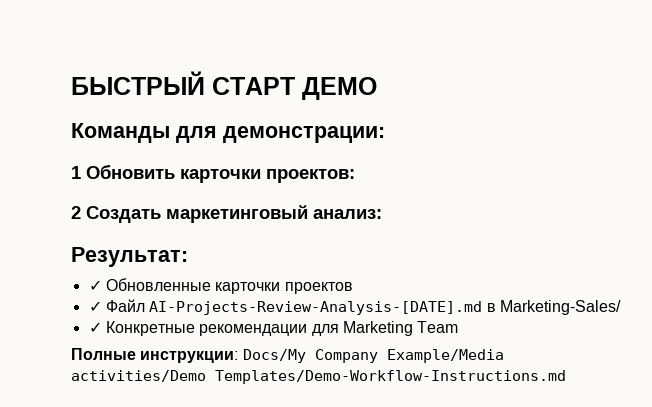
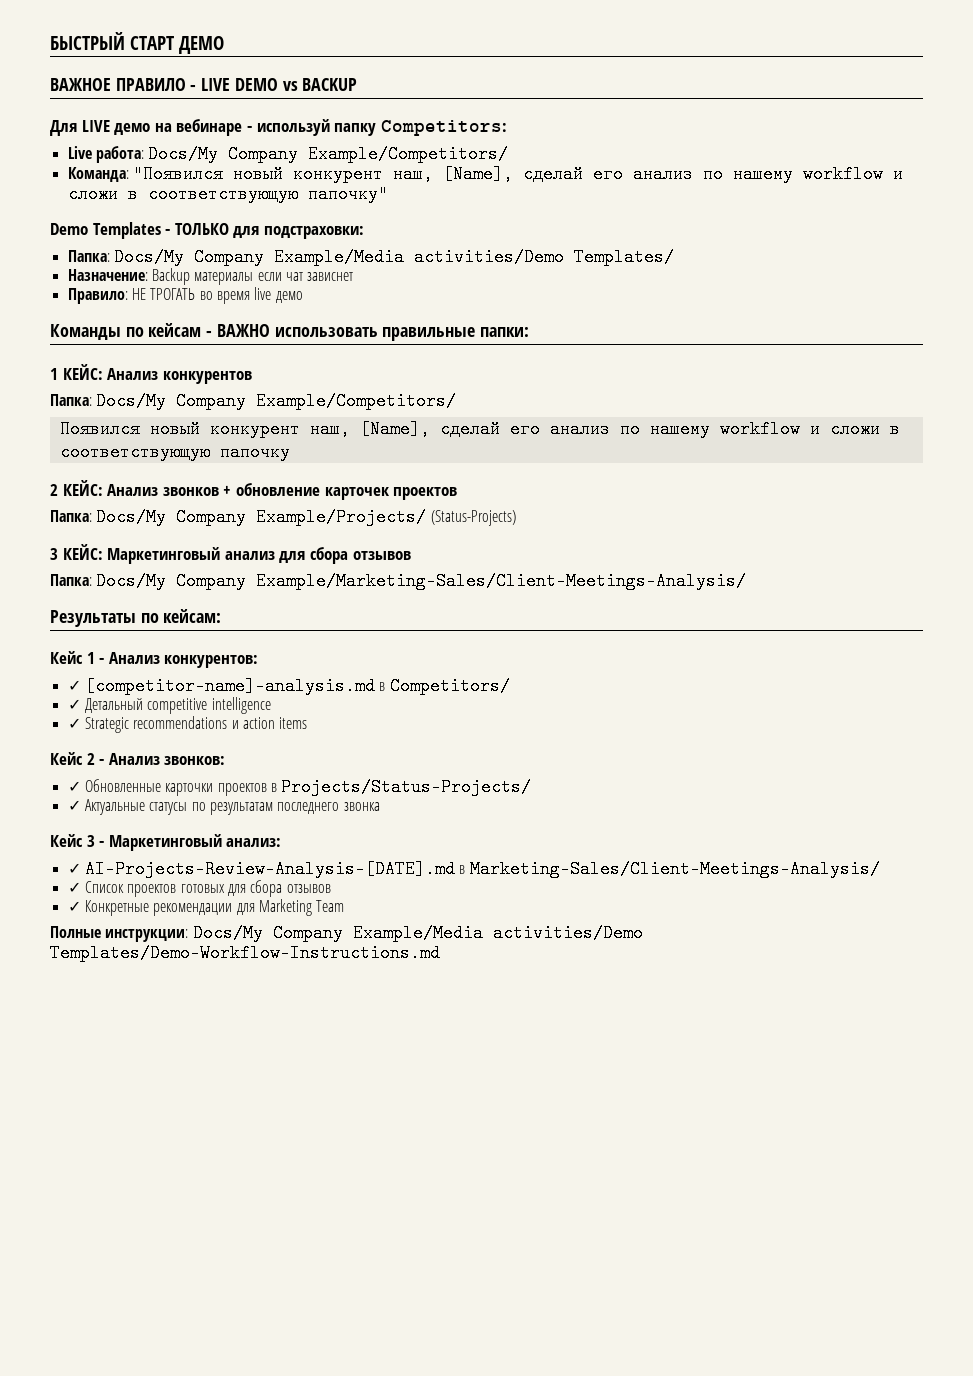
[71,123,385,143] [71,164,355,183] [71,205,382,223] [71,247,188,267] Команды для демонстрации: // 1 Обновить карточки проектов: // 2 Создать маркетинговый анализ: // Результат: -> [50,78,358,91] [50,119,507,136] [67,145,509,163] [67,165,903,183] [67,185,388,203] [50,222,364,239] [67,248,674,266] [67,268,354,285] [67,287,303,304] [50,323,530,341] [50,364,252,384] [50,392,457,410] [59,420,900,438] [59,445,290,461] [50,480,458,500] [50,508,516,526] [50,544,411,564] [50,572,747,590] [50,609,222,627] [50,651,259,668] [67,677,510,695] [67,697,271,714] [67,716,308,733] [50,752,226,765] ВАЖНОЕ ПРАВИЛО - LIVE DEMO vs BACKUP // Для LIVE демо на вебинаре - используй папку Competitors: // Live работа: Docs/My Company Example/Competitors/ // Команда: "Появился новый конкурент наш, [Name], сделай его анализ по нашему workflow и сложи в соответствующую папочку" // Demo Templates - ТОЛЬКО для подстраховки: // Папка: Docs/My Company Example/Media activities/Demo Templates/ // Назначение: Backup материалы если чат зависнет // Правило: НЕ ТРОГАТЬ во время live демо // Команды по кейсам - ВАЖНО использовать правильные папки: // 1 КЕЙС: Анализ конкурентов // Папка: Docs/My Company Example/Competitors/ // Появился новый конкурент наш, [Name], сделай его анализ по нашему workflow и сложи в соответствующую папочку // 2 КЕЙС: Анализ звонков + обновление карточек проектов // Папка: Docs/My Company Example/Projects/ (Status-Projects) // 3 КЕЙС: Маркетинговый анализ для сбора отзывов // Папка: Docs/My Company Example/Marketing-Sales/Client-Meetings-Analysis/ // Результаты по кейсам: // Кейс 1 - Анализ конкурентов: // ✓ [competitor-name]-analysis.md в Competitors/ // ✓ Детальный competitive intelligence // ✓ Strategic recommendations и action items // Кейс 2 - Анализ звонков:
[88,299,621,315] // ✓ Файл AI-Projects-Review-Analysis-[DATE].md в Marketing-Sales/ -> [270,778,532,796] [67,799,380,815] [50,834,282,851] [67,860,880,878] [67,880,331,897] в Projects/Status-Projects/ // ✓ Актуальные статусы по результатам последнего звонка // Кейс 3 - Маркетинговый анализ: // ✓ AI-Projects-Review-Analysis-[DATE].md в Marketing-Sales/Client-Meetings-Analysis/ // ✓ Список проектов готовых для сбора отзывов

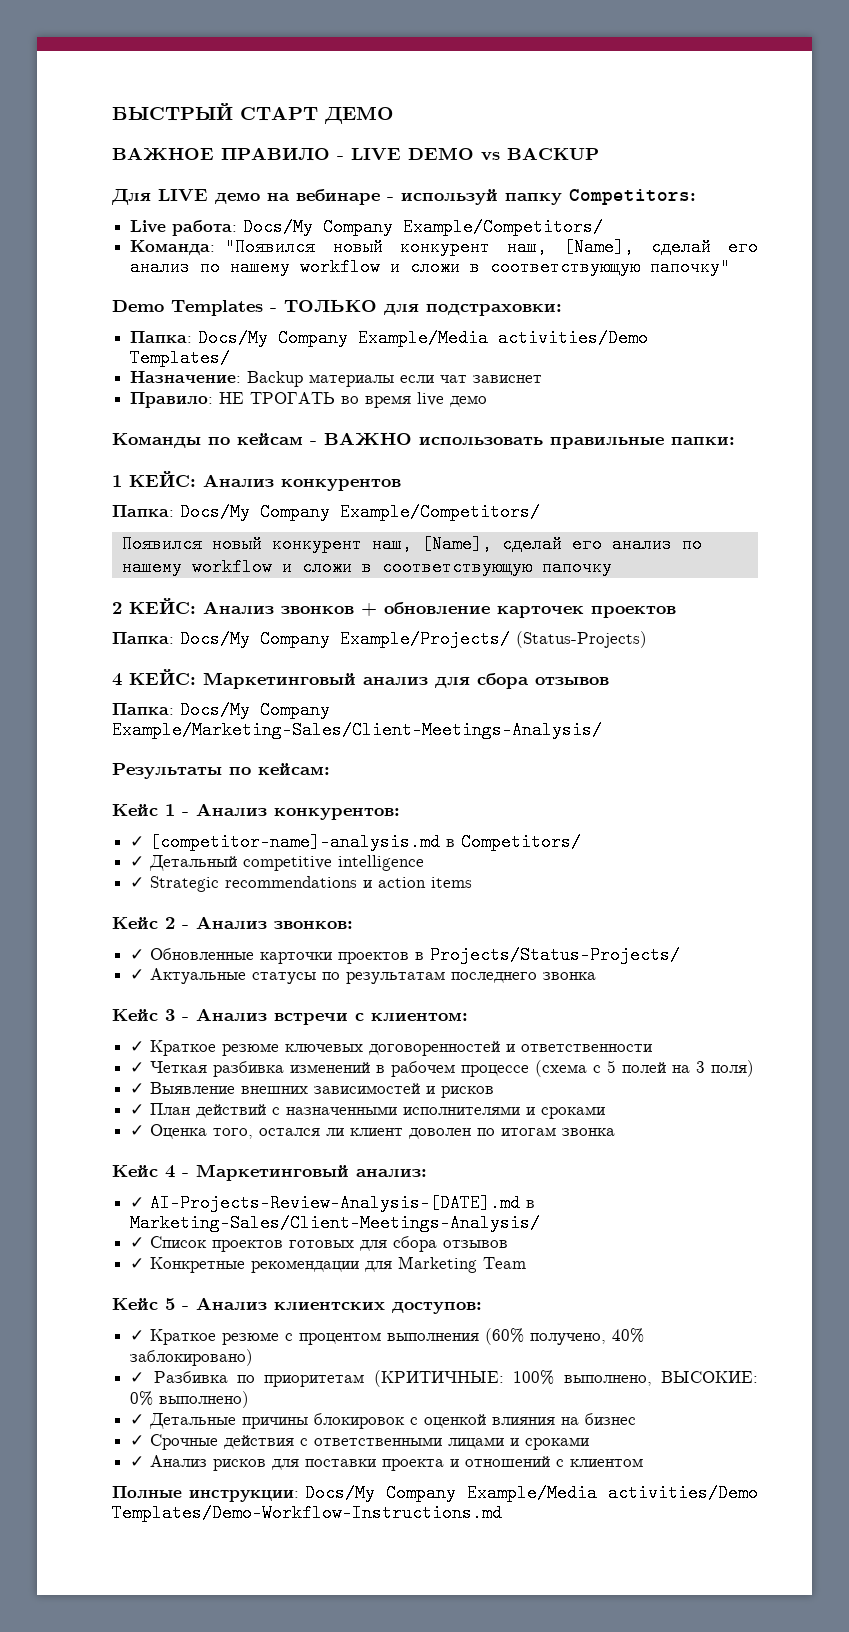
[50,548,58,560] 3 -> [112,673,122,686] 4
(105, 844) none -> [196,1008,468,1025] [130,1040,653,1056] [130,1060,755,1077] [130,1082,495,1098] [130,1103,606,1119] [130,1124,616,1139] [112,1165,189,1178] Анализ встречи с клиентом: // ✓ Краткое резюме ключевых договоренностей и ответственности // ✓ Четкая разбивка изменений в рабочем процессе (схема с 5 полей на 3 поля) // ✓ Выявление внешних зависимостей и рисков // ✓ План действий с назначенными исполнителями и сроками // ✓ Оценка того, остался ли клиент доволен по итогам звонка // Кейс 4 -
(345, 906) none -> [112,1297,482,1314] [130,1328,645,1345] [130,1349,254,1366] [130,1370,758,1387] [130,1391,250,1408] [130,1413,637,1429] [130,1434,590,1450] [130,1455,644,1471] // Кейс 5 - Анализ клиентских доступов: // ✓ Краткое резюме с процентом выполнения (60% получено, 40% заблокировано) // ✓ Разбивка по приоритетам (КРИТИЧНЫЕ: 100% выполнено, ВЫСОКИЕ: 0% выполнено) // ✓ Детальные причины блокировок с оценкой влияния на бизнес // ✓ Срочные действия с ответственными лицами и сроками // ✓ Анализ рисков для поставки проекта и отношений с клиентом

